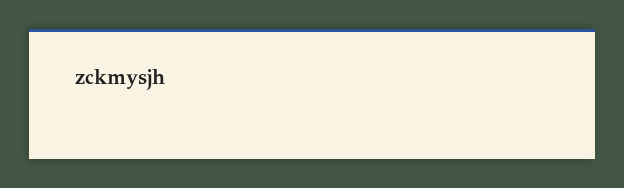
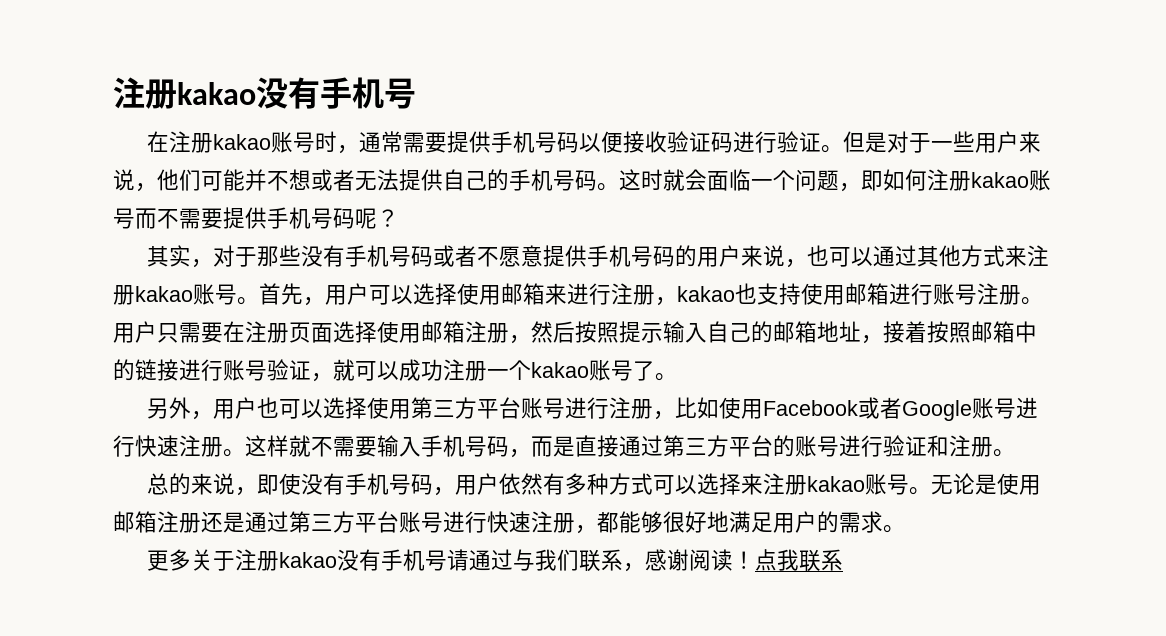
[75,69,165,90] zckmysjh -> [113,77,416,109] [147,131,1042,154] [113,169,1051,192] [113,207,399,229] [147,245,1050,268] [113,283,1043,306] [113,321,1037,344] [113,359,677,382] [147,397,1039,421] [113,435,1015,458] [147,473,1042,496] [113,511,905,534] [147,549,844,572] 注册kakao没有手机号 // 在注册kakao账号时，通常需要提供手机号码以便接收验证码进行验证。但是对于一些用户来说，他们可能并不想或者无法提供自己的手机号码。这时就会面临一个问题，即如何注册kakao账号而不需要提供手机号码呢？ // 其实，对于那些没有手机号码或者不愿意提供手机号码的用户来说，也可以通过其他方式来注册kakao账号。首先，用户可以选择使用邮箱来进行注册，kakao也支持使用邮箱进行账号注册。用户只需要在注册页面选择使用邮箱注册，然后按照提示输入自己的邮箱地址，接着按照邮箱中的链接进行账号验证，就可以成功注册一个kakao账号了。 // 另外，用户也可以选择使用第三方平台账号进行注册，比如使用Facebook或者Google账号进行快速注册。这样就不需要输入手机号码，而是直接通过第三方平台的账号进行验证和注册。 // 总的来说，即使没有手机号码，用户依然有多种方式可以选择来注册kakao账号。无论是使用邮箱注册还是通过第三方平台账号进行快速注册，都能够很好地满足用户的需求。 // 更多关于注册kakao没有手机号请通过与我们联系，感谢阅读！点我联系

